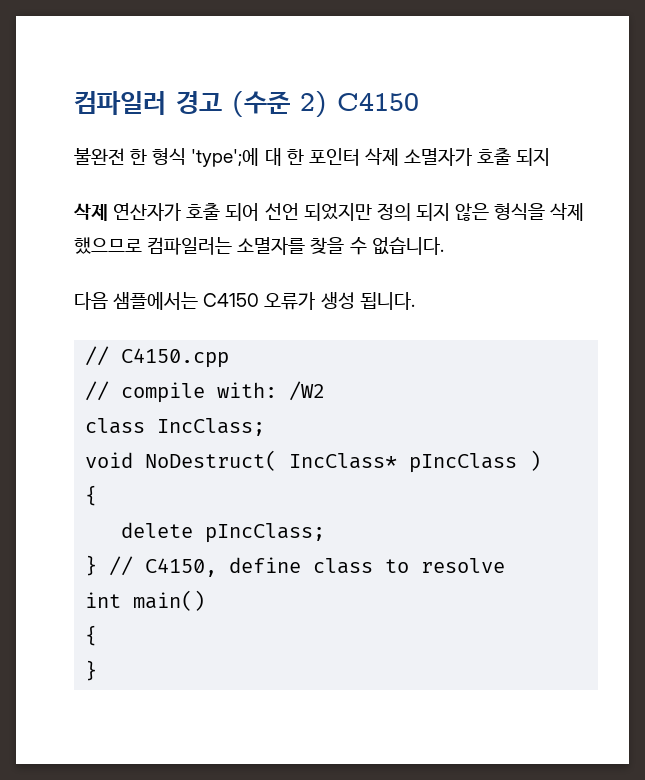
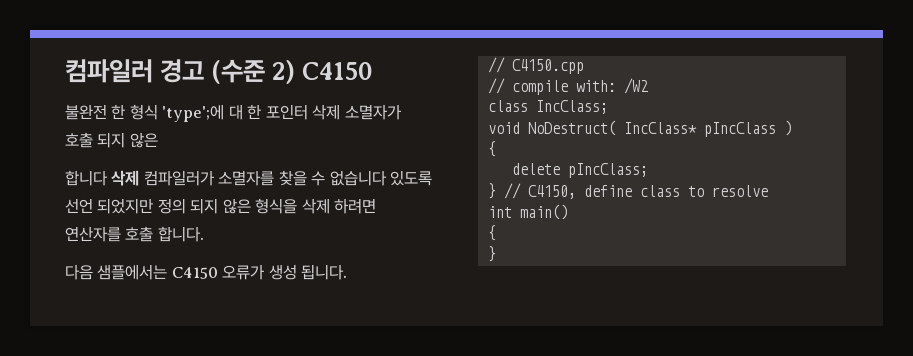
[73,203,260,221] // 삭제 연산자가 호출 되어 -> [129,132,158,148] [65,170,433,186] 않은 // 합니다 삭제 컴파일러가 소멸자를 찾을 수 없습니다 있도록
[74,237,444,255] 했으므로 컴파일러는 소멸자를 찾을 수 없습니다. -> [334,198,377,214] [65,226,204,242] 하려면 연산자를 호출 합니다.

